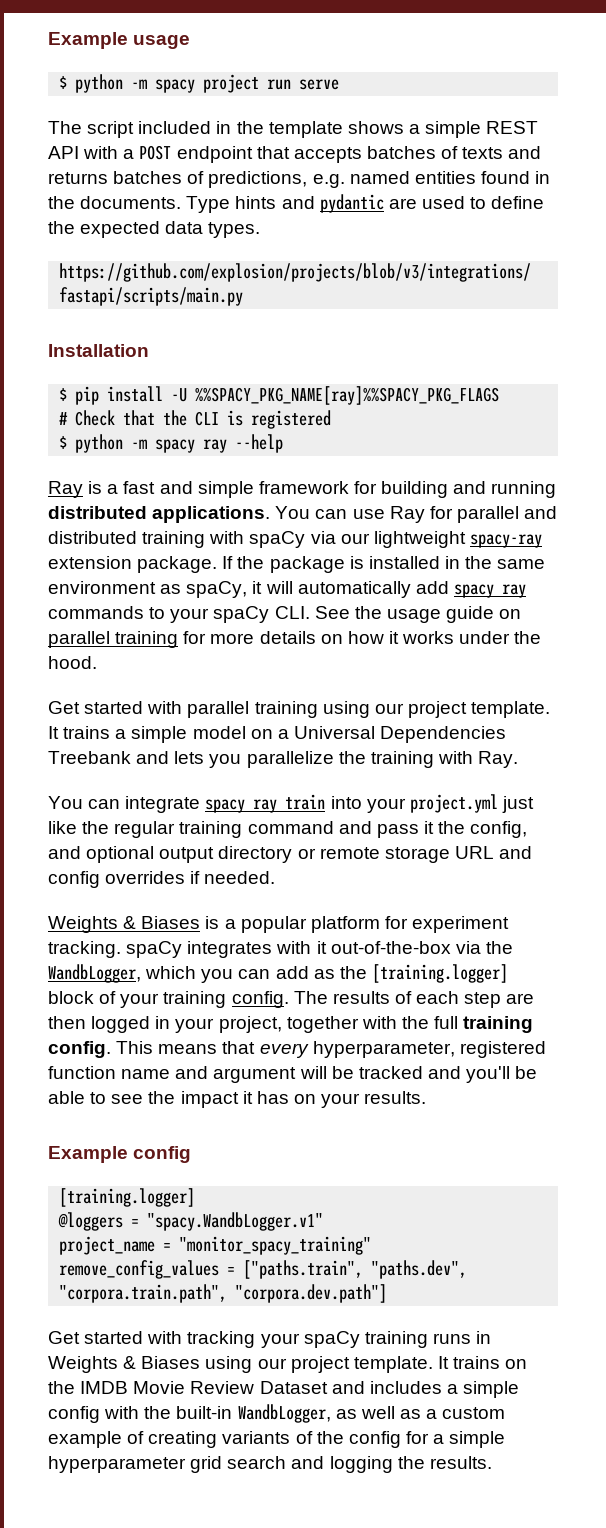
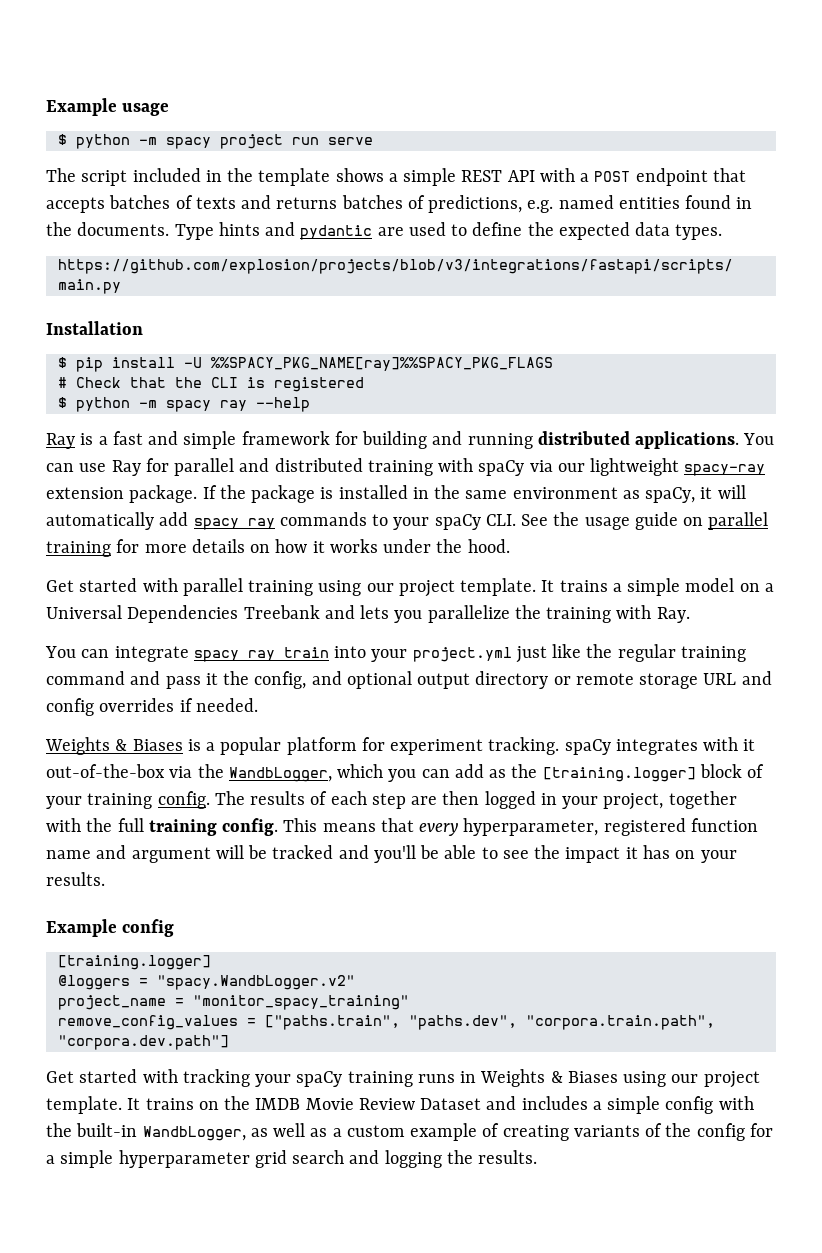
[147,1212,324,1231] "spacy.WandbLogger.v1" -> [156,975,355,990] "spacy.WandbLogger.v2"

